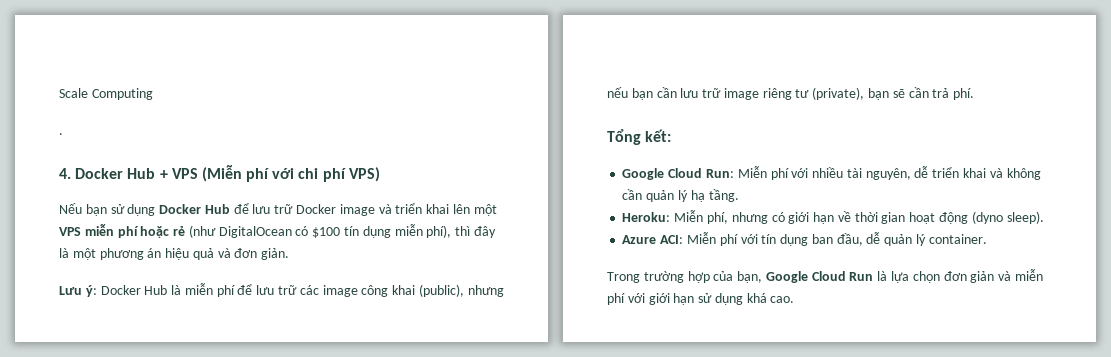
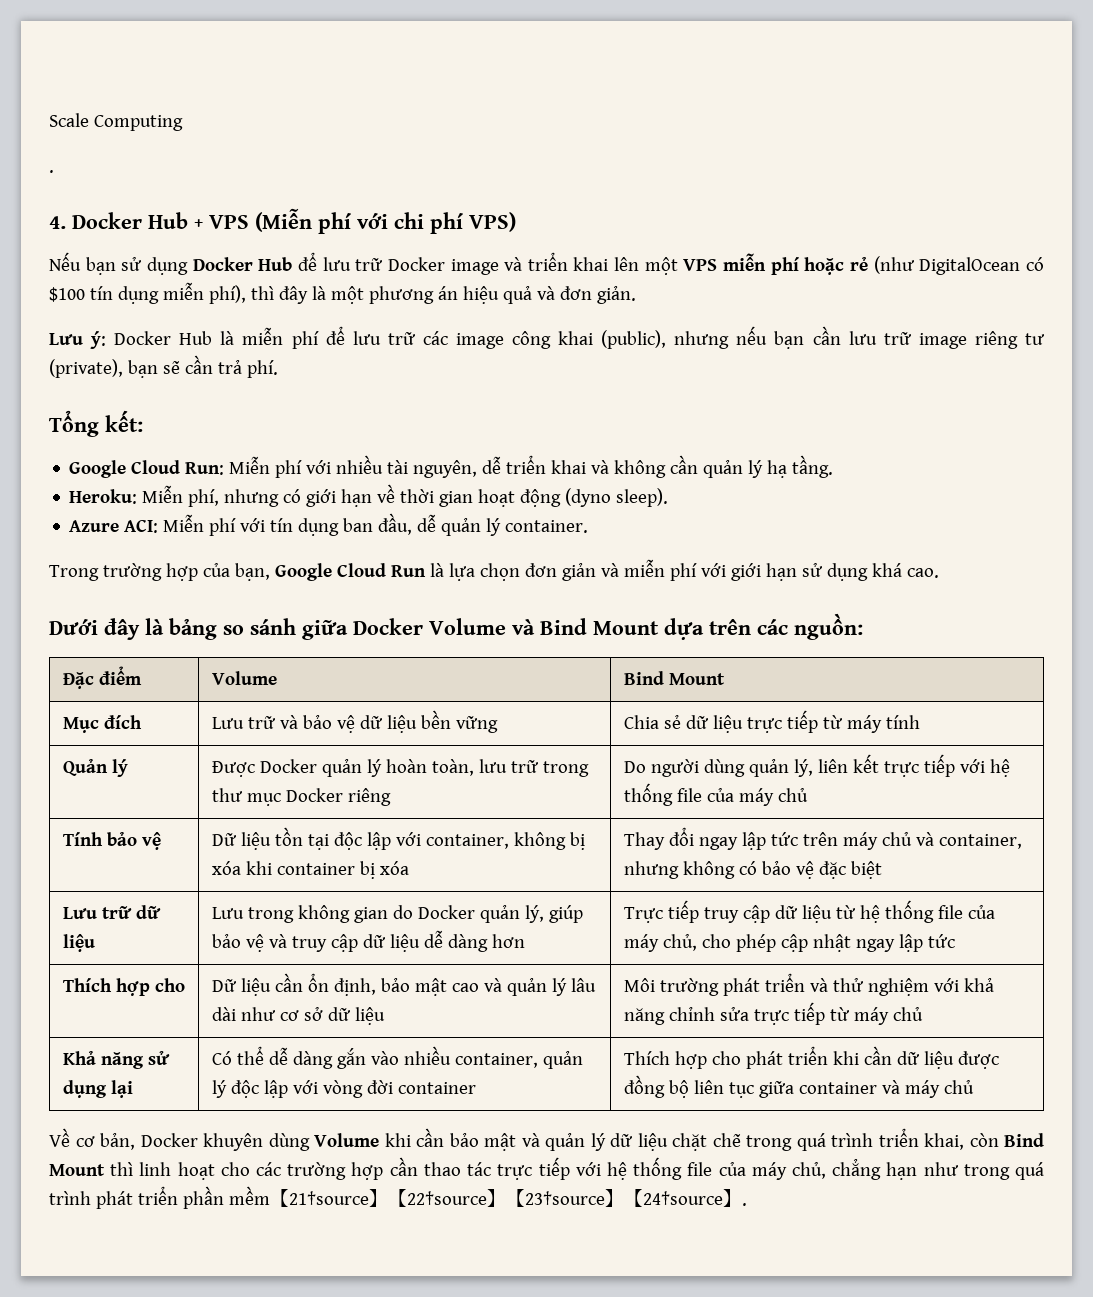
(795, 299) none -> [49,613,863,640] [62,666,142,689] [211,671,277,685] [623,671,725,685] [62,715,142,733] [211,710,498,733] [623,710,920,733] [62,759,128,777] [211,759,589,777] [211,788,391,806] [623,754,1010,777] [623,783,808,806] [62,832,161,850] [211,827,585,850] [211,861,409,879] [623,827,1022,850] [623,861,882,879] [62,905,161,919] [62,934,95,952] [211,905,583,923] [211,930,525,952] [623,900,995,923] [623,934,955,952] [62,978,185,996] [211,973,596,996] [211,1007,385,1025] [623,973,994,996] [623,1002,923,1025] [62,1051,170,1069] [62,1080,133,1098] [211,1046,583,1069] [211,1080,476,1098] [623,1046,999,1069] [623,1075,974,1098] [49,1128,1044,1151] [49,1157,1045,1180] [49,1186,747,1209] // Dưới đây là bảng so sánh giữa Docker Volume và Bind Mount dựa trên các nguồn: // Đặc điểm | Volume | Bind Mount // Mục đích | Lưu trữ và bảo vệ dữ liệu bền vững | Chia sẻ dữ liệu trực tiếp từ máy tính // Quản lý | Được Docker quản lý hoàn toàn, lưu trữ trong thư mục Docker riêng | Do người dùng quản lý, liên kết trực tiếp với hệ thống file của máy chủ // Tính bảo vệ | Dữ liệu tồn tại độc lập với container, không bị xóa khi container bị xóa | Thay đổi ngay lập tức trên máy chủ và container, nhưng không có bảo vệ đặc biệt // Lưu trữ dữ liệu | Lưu trong không gian do Docker quản lý, giúp bảo vệ và truy cập dữ liệu dễ dàng hơn | Trực tiếp truy cập dữ liệu từ hệ thống file của máy chủ, cho phép cập nhật ngay lập tức // Thích hợp cho | Dữ liệu cần ổn định, bảo mật cao và quản lý lâu dài như cơ sở dữ liệu | Môi trường phát triển và thử nghiệm với khả năng chỉnh sửa trực tiếp từ máy chủ // Khả năng sử dụng lại | Có thể dễ dàng gắn vào nhiều container, quản lý độc lập với vòng đời container | Thích hợp cho phát triển khi cần dữ liệu được đồng bộ liên tục giữa container và máy chủ // Về cơ bản, Docker khuyên dùng Volume khi cần bảo mật và quản lý dữ liệu chặt chẽ trong quá trình triển khai, còn Bind Mount thì linh hoạt cho các trường hợp cần thao tác trực tiếp với hệ thống file của máy chủ, chẳng hạn như trong quá trình phát triển phần mềm【21†source】【22†source】【23†source】【24†source】.

